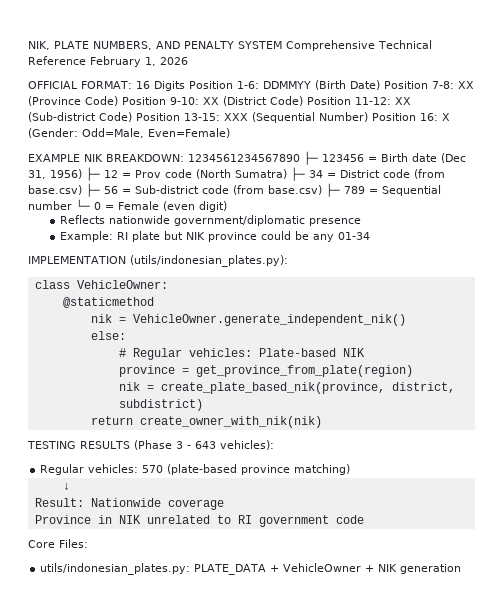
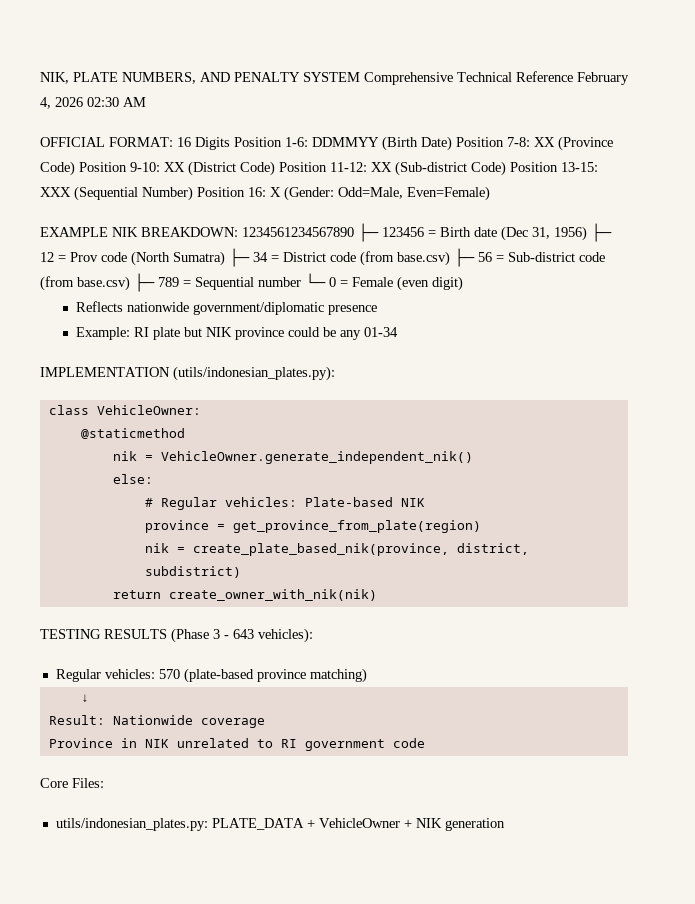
[145,57,156,66] 1, -> [40,97,51,109] 4,
(188, 61) none -> [87,97,146,107] 02:30 AM

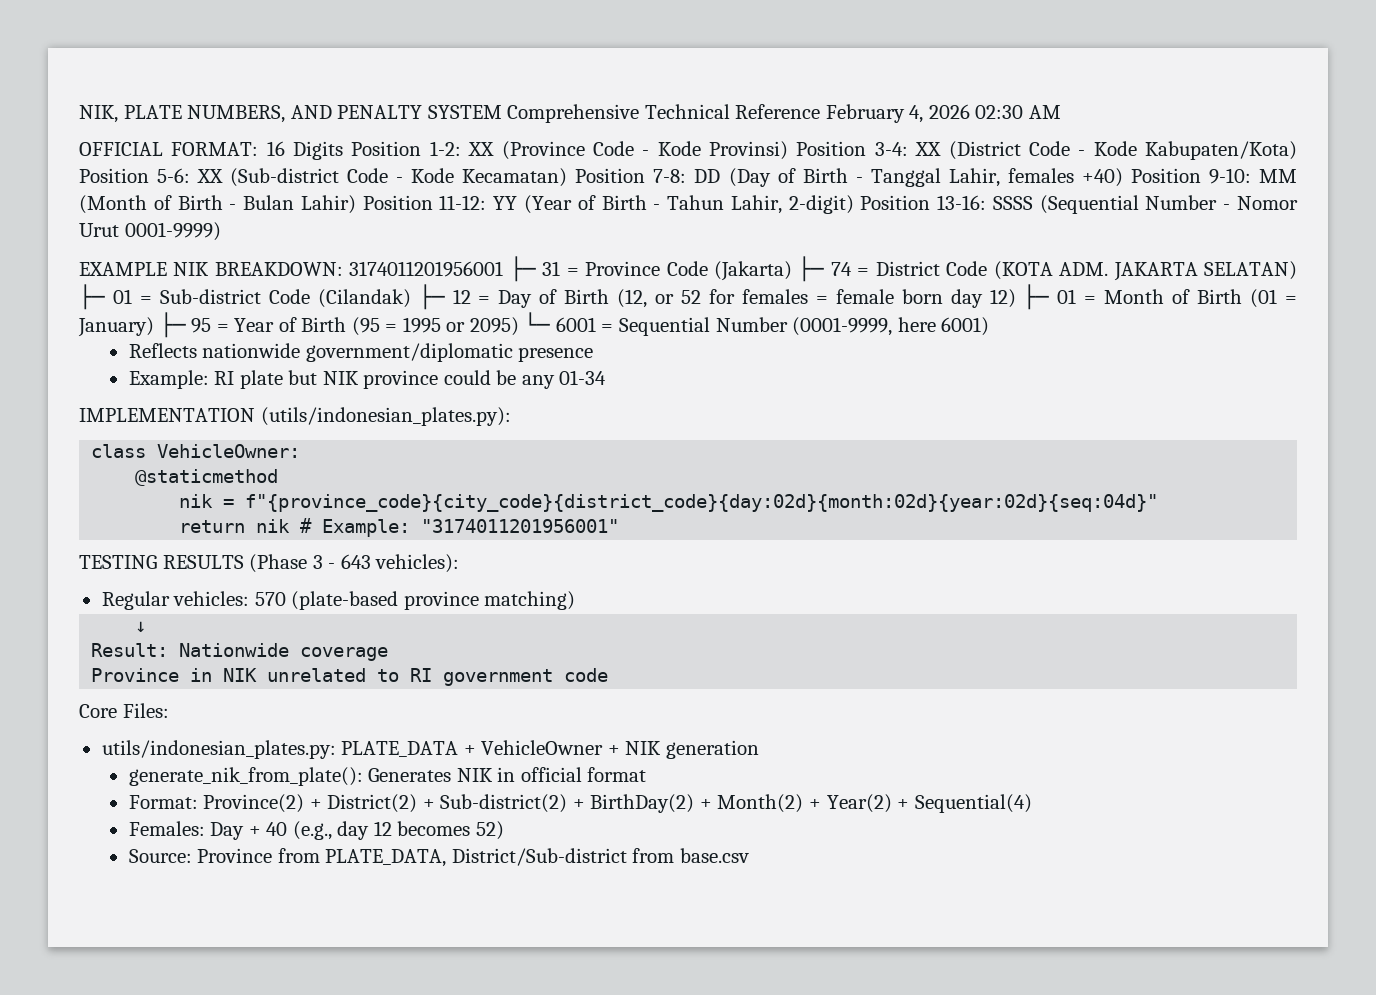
[285,136,613,151] [40,161,598,176] [40,186,490,201] [40,223,612,242] [40,248,605,267] [40,273,463,292] 1-6: DDMMYY (Birth Date) Position 7-8: XX (Province Code) Position 9-10: XX (District Code) Position 11-12: XX (Sub-district Code) Position 13-15: XXX (Sequential Number) Position 16: X (Gender: Odd=Male, Even=Female) // EXAMPLE NIK BREAKDOWN: 1234561234567890 ├─ 123456 = Birth date (Dec 31, 1956) ├─ 12 = Prov code (North Sumatra) ├─ 34 = District code (from base.csv) ├─ 56 = Sub-district code (from base.csv) ├─ 789 = Sequential number └─ 0 = Female (even digit) -> [429,141,1297,160] [79,168,1297,187] [79,195,1298,214] [79,222,221,241] [79,256,1297,282] [79,284,1297,310] [78,312,990,338] 1-2: XX (Province Code - Kode Provinsi) Position 3-4: XX (District Code - Kode Kabupaten/Kota) Position 5-6: XX (Sub-district Code - Kode Kecamatan) Position 7-8: DD (Day of Birth - Tanggal Lahir, females +40) Position 9-10: MM (Month of Birth - Bulan Lahir) Position 11-12: YY (Year of Birth - Tahun Lahir, 2-digit) Position 13-16: SSSS (Sequential Number - Nomor Urut 0001-9999) // EXAMPLE NIK BREAKDOWN: 3174011201956001 ├─ 31 = Province Code (Jakarta) ├─ 74 = District Code (KOTA ADM. JAKARTA SELATAN) ├─ 01 = Sub-district Code (Cilandak) ├─ 12 = Day of Birth (12, or 52 for females = female born day 12) ├─ 01 = Month of Birth (01 = January) ├─ 95 = Year of Birth (95 = 1995 or 2095) └─ 6001 = Sequential Number (0001-9999, here 6001)
[160,451,473,464] [112,474,153,484] [144,497,425,510] [144,520,481,533] [144,543,529,556] [144,566,241,578] [112,589,377,601] VehicleOwner.generate_independent_nik() // else: // # Regular vehicles: Plate-based NIK // province = get_province_from_plate(region) // nik = create_plate_based_nik(province, district, subdistrict) // return create_owner_with_nik(nik) -> [245,494,1159,512] [179,518,620,537] f"{province_code}{city_code}{district_code}{day:02d}{month:02d}{year:02d}{seq:04d}" // return nik # Example: "3174011201956001"
(505, 824) none -> [128,767,647,786] [128,794,1032,813] [128,821,504,840] [128,848,749,867] // generate_nik_from_plate(): Generates NIK in official format // Format: Province(2) + District(2) + Sub-district(2) + BirthDay(2) + Month(2) + Year(2) + Sequential(4) // Females: Day + 40 (e.g., day 12 becomes 52) // Source: Province from PLATE_DATA, District/Sub-district from base.csv

